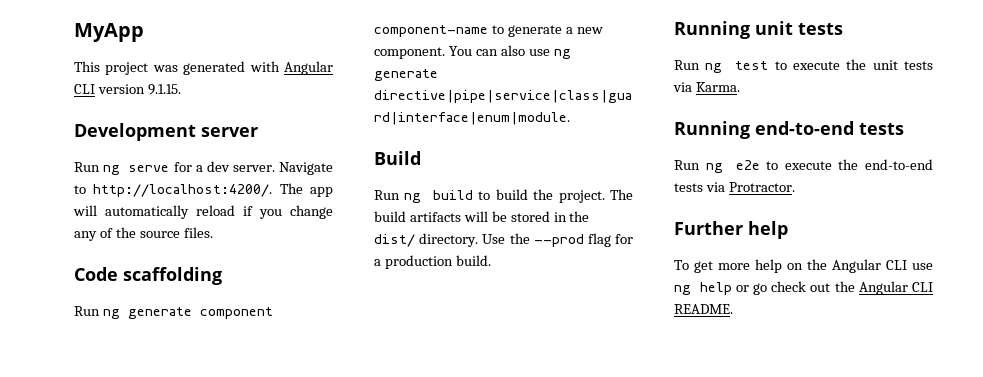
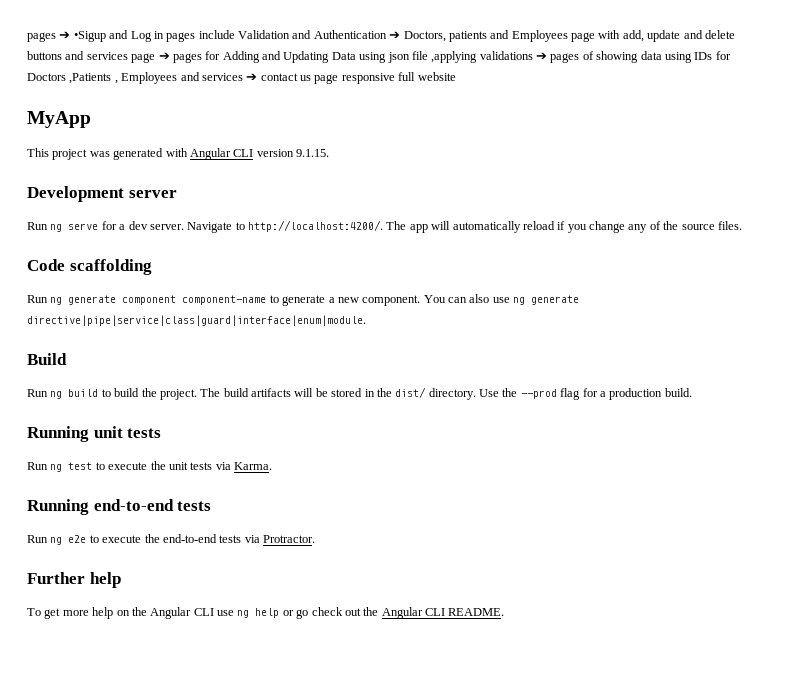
(74, 32) none -> [27,30,735,42] [27,51,731,63] [27,72,456,84] pages ➔ •Sigup and Log in pages include Validation and Authentication ➔ Doctors, patients and Employees page with add, update and delete buttons and services page ➔ pages for Adding and Updating Data using json file ,applying validations ➔ pages of showing data using IDs for Doctors ,Patients , Employees and services ➔ contact us page responsive full website //

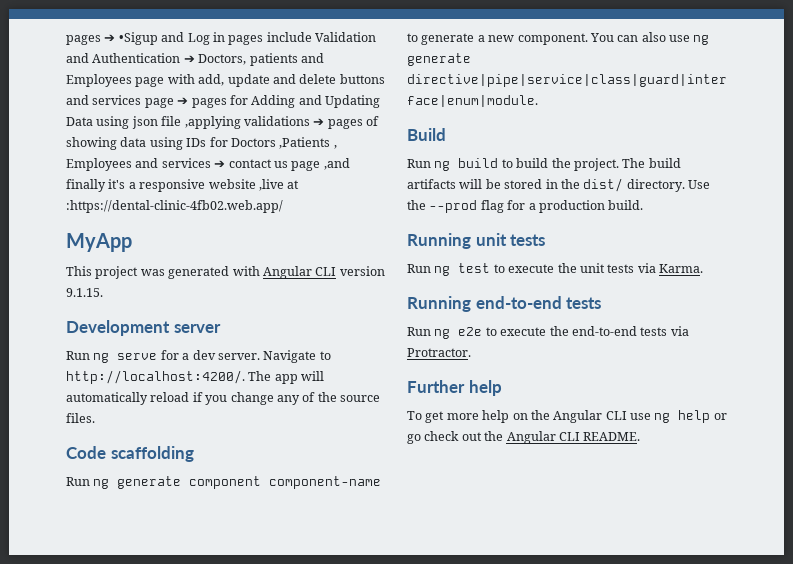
[341,72,456,84] responsive full website -> [323,158,350,170] [66,179,300,192] [66,200,283,213] ,and finally it's a responsive website ,live at :https://dental-clinic-4fb02.web.app/

